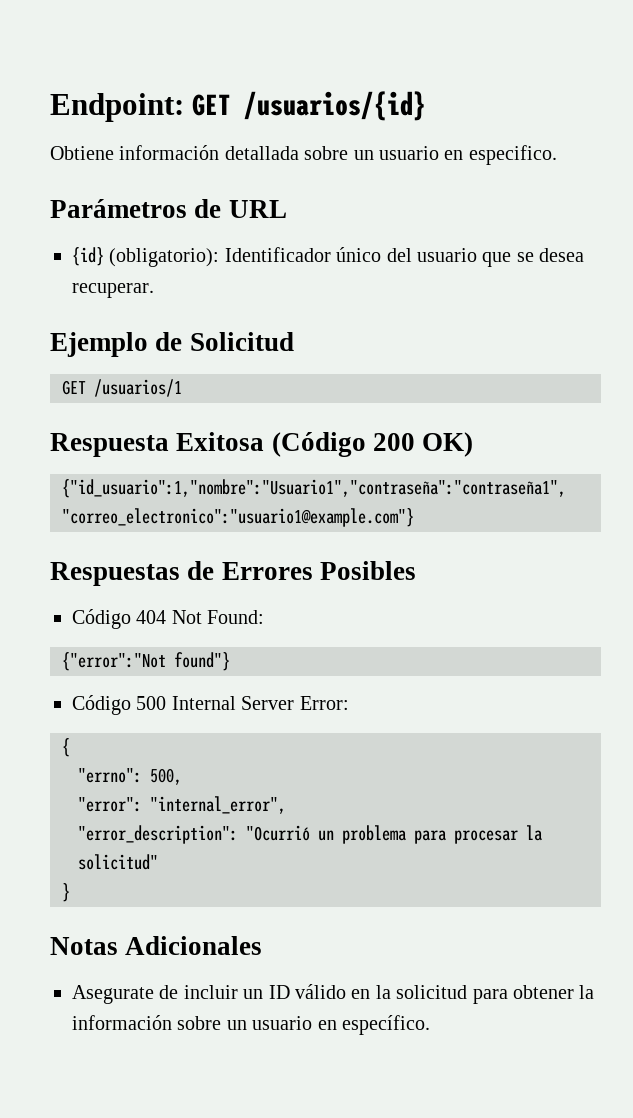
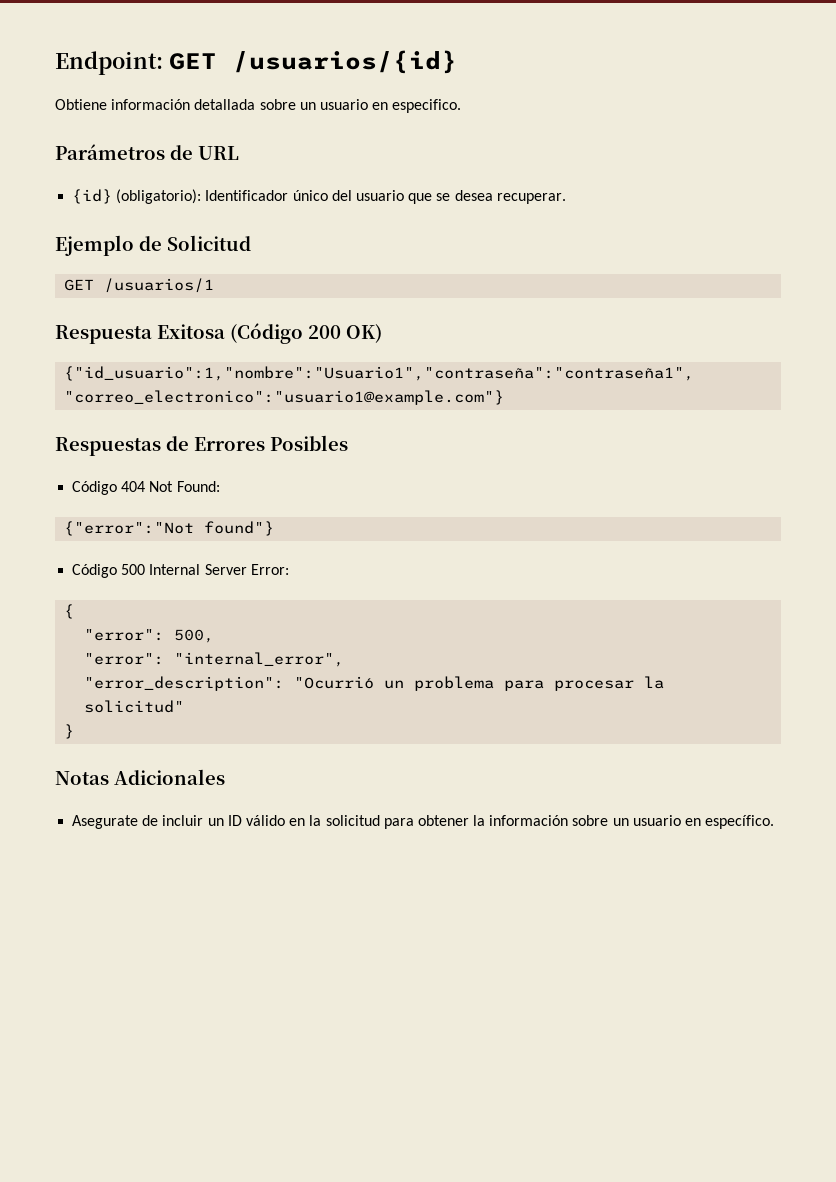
[78,768,142,783] "errno": -> [84,629,165,641] "error":

